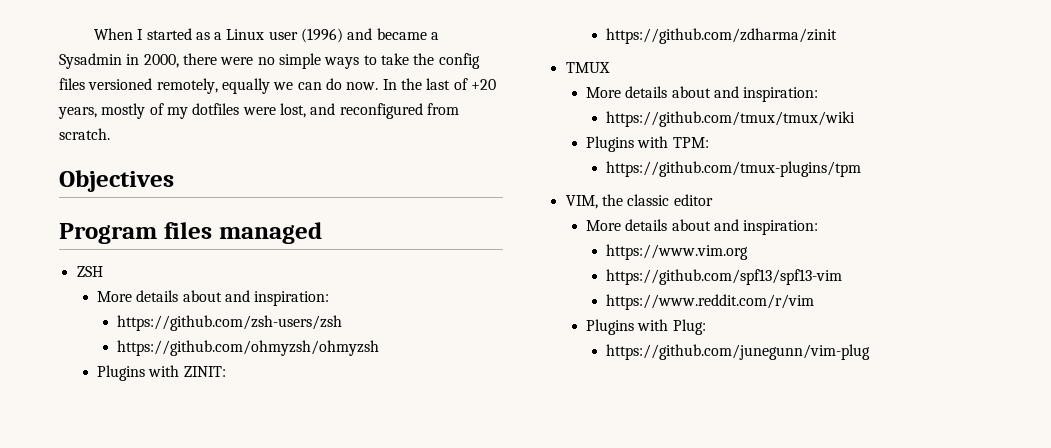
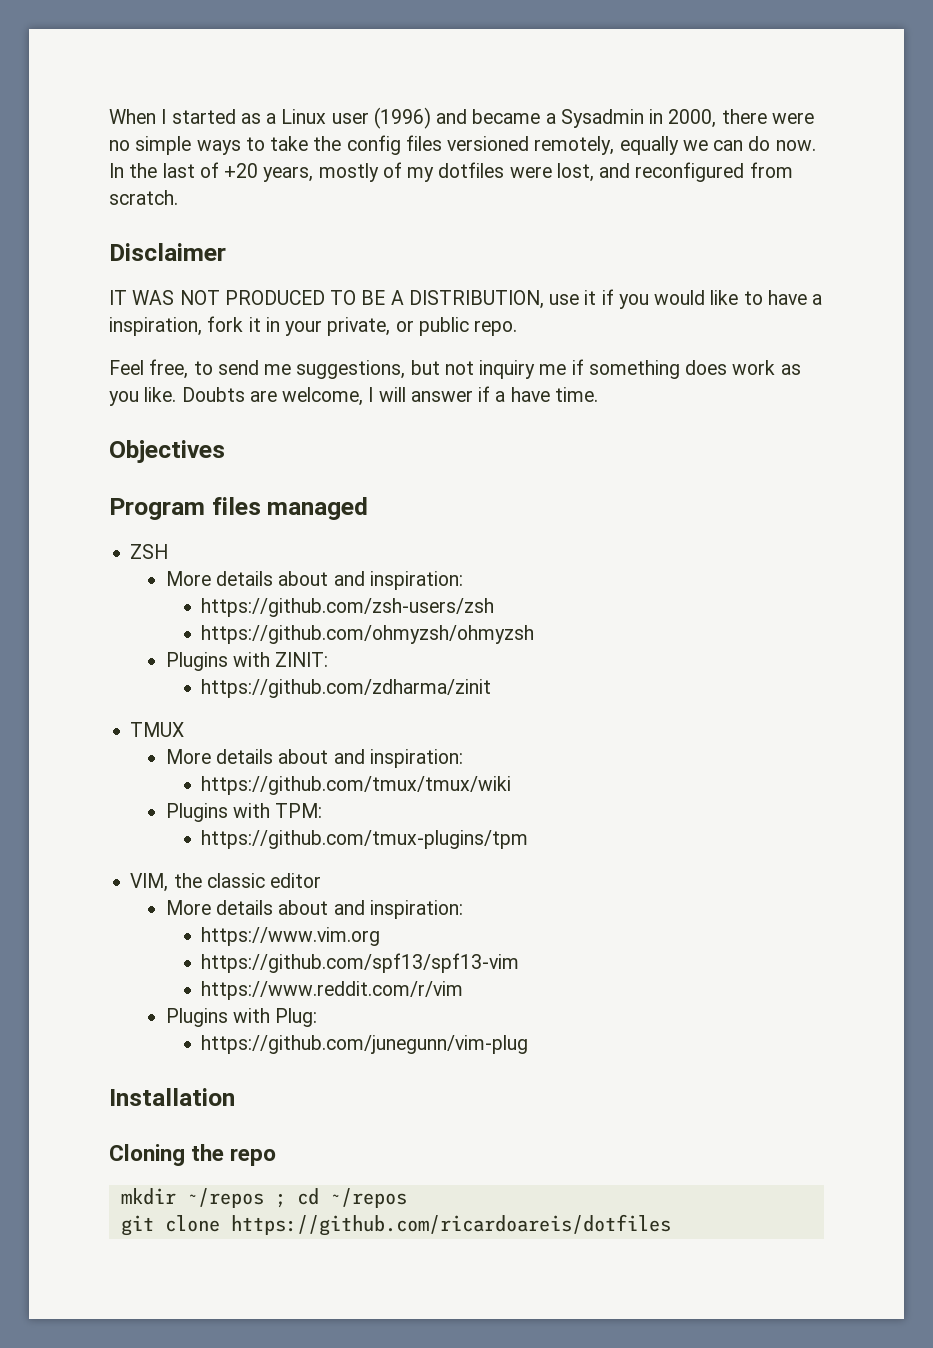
(110, 134) none -> [109,243,226,261] [109,289,823,309] [109,316,518,336] [109,359,801,379] [109,386,598,406] // Disclaimer // IT WAS NOT PRODUCED TO BE A DISTRIBUTION, use it if you would like to have a inspiration, fork it in your private, or public repo. // Feel free, to send me suggestions, but not inquiry me if something does work as you like. Doubts are welcome, I will answer if a have time.
(871, 352) none -> [109,1088,235,1106] [109,1144,277,1166] [120,1188,407,1208] [120,1214,671,1236] // Installation // Cloning the repo // mkdir ~/repos ; cd ~/repos // git clone https://github.com/ricardoareis/dotfiles

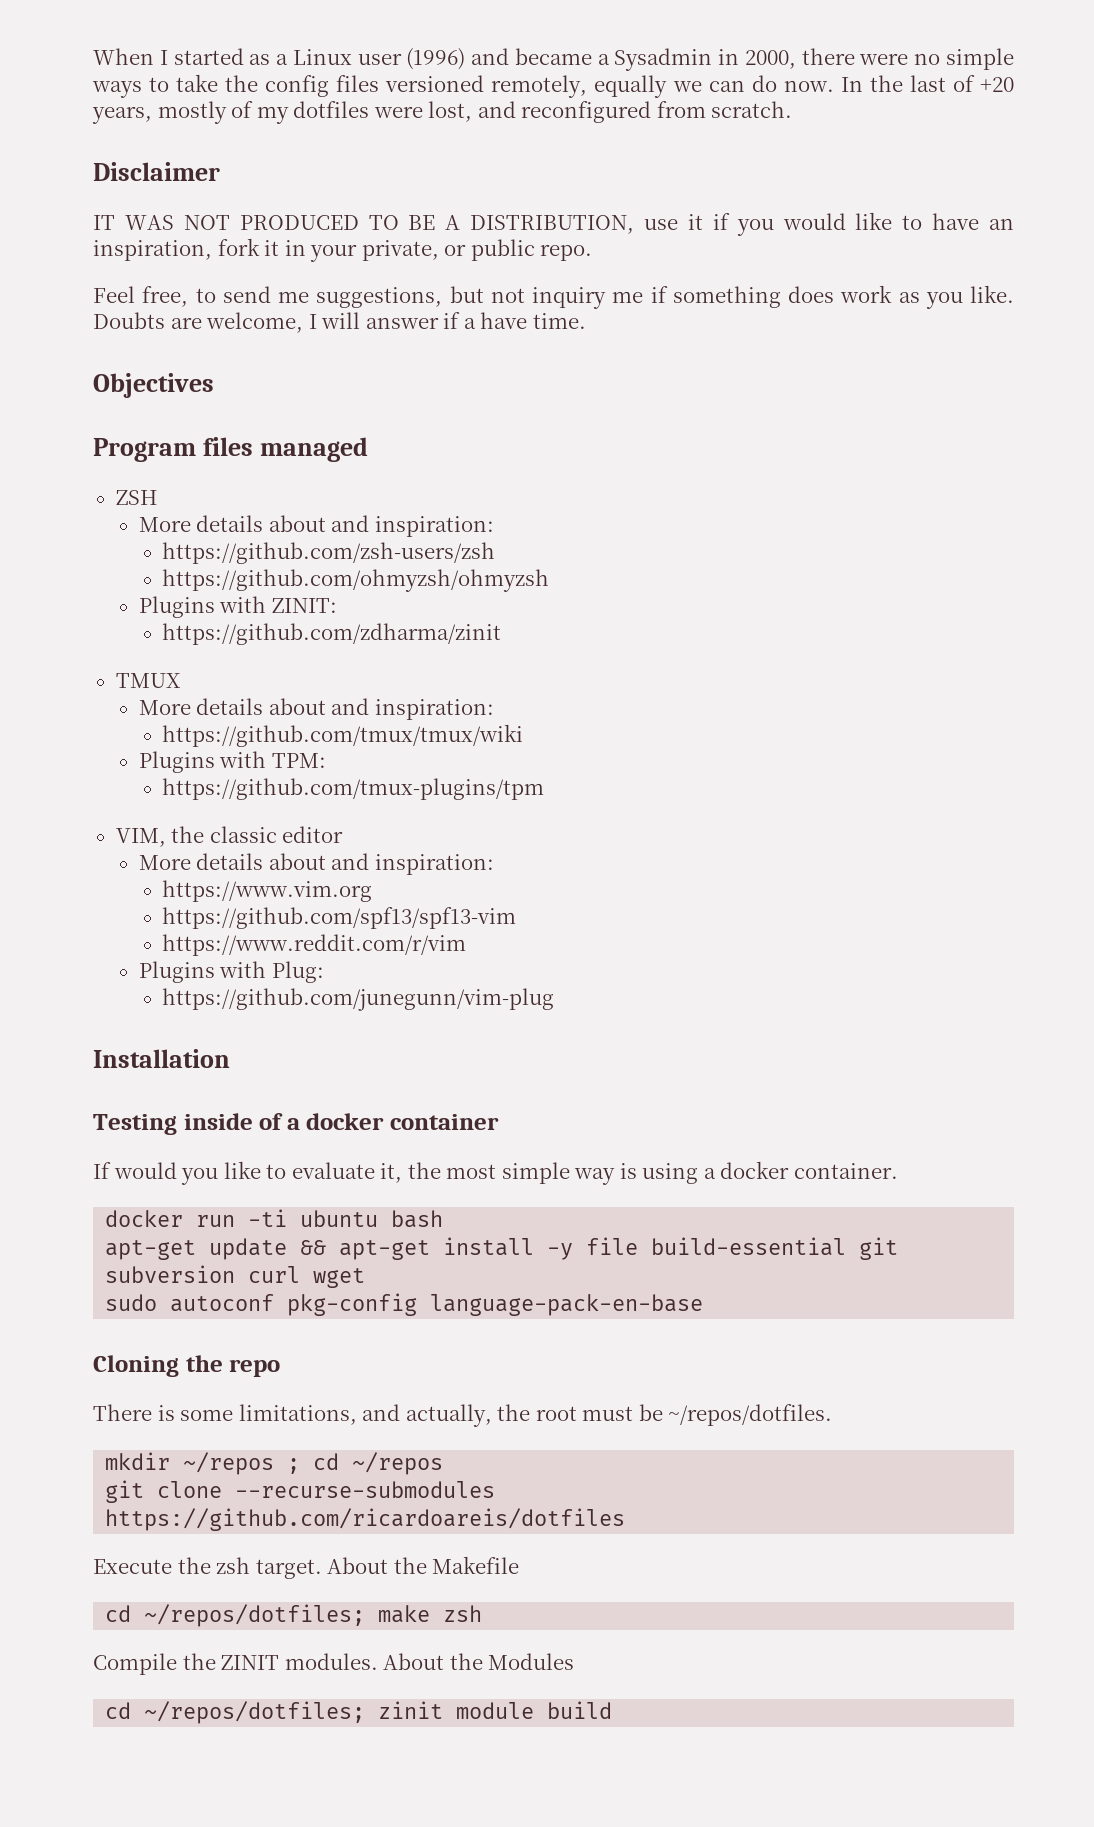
[812,294,823,305] a -> [989,218,1014,230] an
[109,1144,277,1166] Cloning the repo -> [93,1113,500,1135] [93,1161,899,1185] [105,1209,444,1228] [105,1237,899,1260] [105,1265,366,1288] [105,1293,704,1316] [93,1355,281,1377] [93,1404,833,1427] Testing inside of a docker container // If would you like to evaluate it, the most simple way is using a docker container. // docker run -ti ubuntu bash // apt-get update && apt-get install -y file build-essential git subversion curl wget // sudo autoconf pkg-config language-pack-en-base // Cloning the repo // There is some limitations, and actually, the root must be ~/repos/dotfiles.
(220, 1223) none -> [235,1481,496,1498] --recurse-submodules
(671, 1225) none -> [93,1556,520,1579] [105,1604,483,1627] [93,1653,575,1675] [105,1701,613,1724] // Execute the zsh target. About the Makefile // cd ~/repos/dotfiles; make zsh // Compile the ZINIT modules. About the Modules // cd ~/repos/dotfiles; zinit module build

